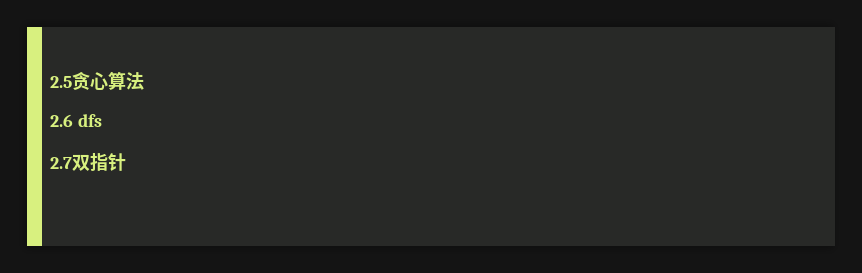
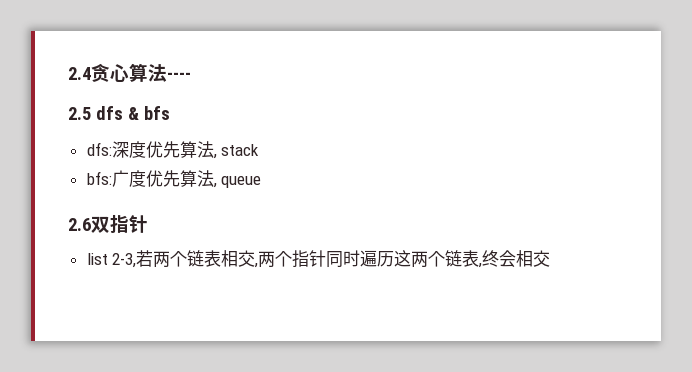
[50,76,72,88] 2.5 -> [68,67,91,80] 2.4
(144, 81) none -> [167,72,191,80] [68,106,170,120] [86,141,260,159] [86,170,262,188] ---- // 2.5 dfs & bfs // dfs:深度优先算法, stack // bfs:广度优先算法, queue
[77,114,102,127] [50,157,72,169] dfs // 2.7 -> (91, 224) none
(126, 162) none -> [86,250,551,268] // list 2-3,若两个链表相交,两个指针同时遍历这两个链表,终会相交

